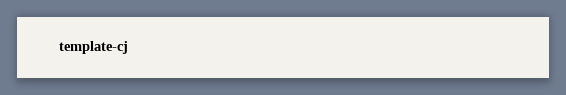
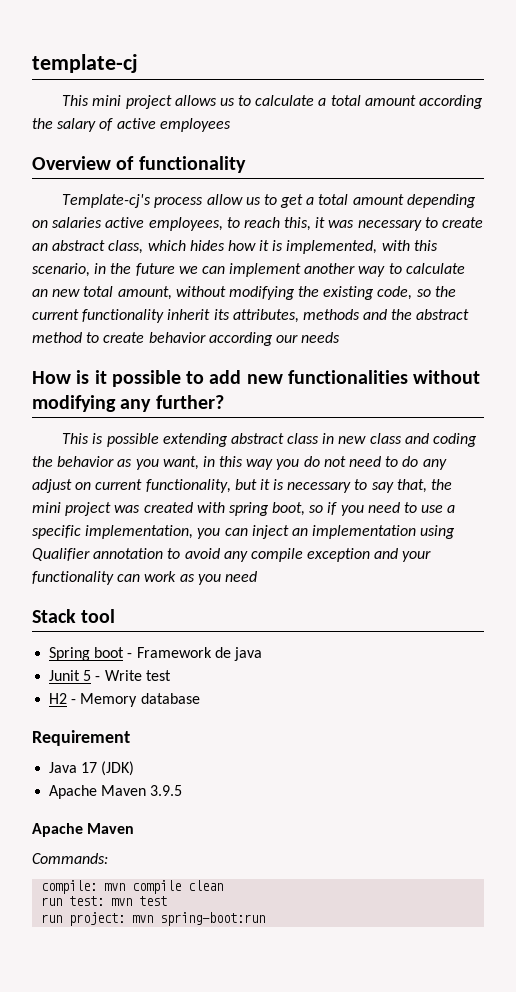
(128, 47) none -> [62,95,484,109] [32,118,231,132] [32,156,246,173] [62,194,476,208] [32,217,484,231] [32,240,438,254] [32,263,465,277] [32,286,456,300] [32,309,470,323] [32,332,341,346] [32,370,481,387] [32,395,224,412] [62,433,478,447] [32,456,447,470] [32,479,453,493] [32,502,456,516] [32,525,456,539] [32,548,432,562] [32,571,257,585] [32,609,116,623] [49,647,262,661] [49,670,171,681] [49,693,200,707] [32,730,130,746] [49,761,135,776] [49,785,183,799] [32,823,135,837] [32,853,108,864] [41,880,224,894] [41,896,168,906] [41,912,266,926] // This mini project allows us to calculate a total amount according the salary of active employees // Overview of functionality // Template-cj's process allow us to get a total amount depending on salaries active employees, to reach this, it was necessary to create an abstract class, which hides how it is implemented, with this scenario, in the future we can implement another way to calculate an new total amount, without modifying the existing code, so the current functionality inherit its attributes, methods and the abstract method to create behavior according our needs // How is it possible to add new functionalities without modifying any further? // This is possible extending abstract class in new class and coding the behavior as you want, in this way you do not need to do any adjust on current functionality, but it is necessary to say that, the mini project was created with spring boot, so if you need to use a specific implementation, you can inject an implementation using Qualifier annotation to avoid any compile exception and your functionality can work as you need // Stack tool // Spring boot - Framework de java // Junit 5 - Write test // H2 - Memory database // Requirement // Java 17 (JDK) // Apache Maven 3.9.5 // Apache Maven // Commands: // compile: mvn compile clean // run test: mvn test // run project: mvn spring-boot:run

